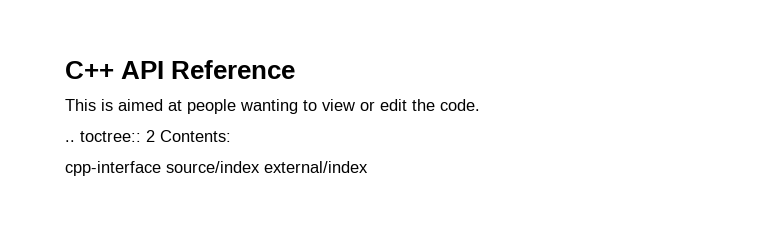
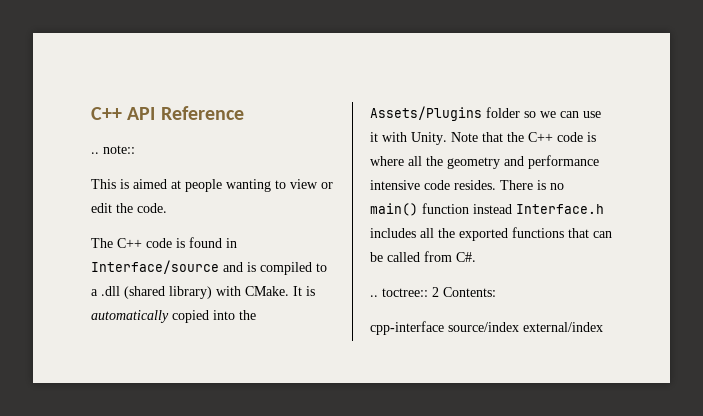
(296, 69) none -> [91,145,135,154] // .. note::
(480, 105) none -> [91,237,237,248] [91,260,327,275] [91,286,315,299] [91,310,256,323] [370,106,601,121] [370,132,596,145] [370,155,599,169] [370,180,564,190] [370,203,604,216] [370,227,612,241] [370,251,476,262] // The C++ code is found in Interface/source and is compiled to a .dll (shared library) with CMake. It is automatically copied into the Assets/Plugins folder so we can use it with Unity. Note that the C++ code is where all the geometry and performance intensive code resides. There is no main() function instead Interface.h includes all the exported functions that can be called from C#.

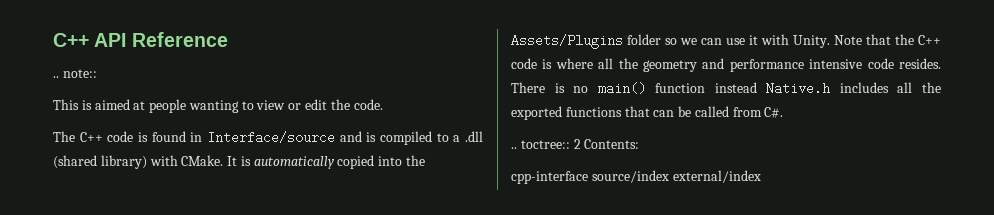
[516,204,604,214] Interface.h -> [766,82,831,95] Native.h

